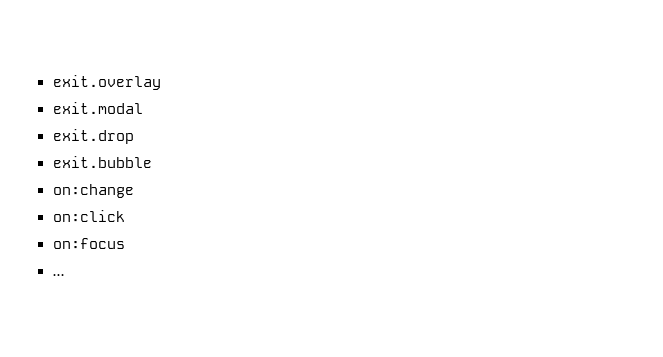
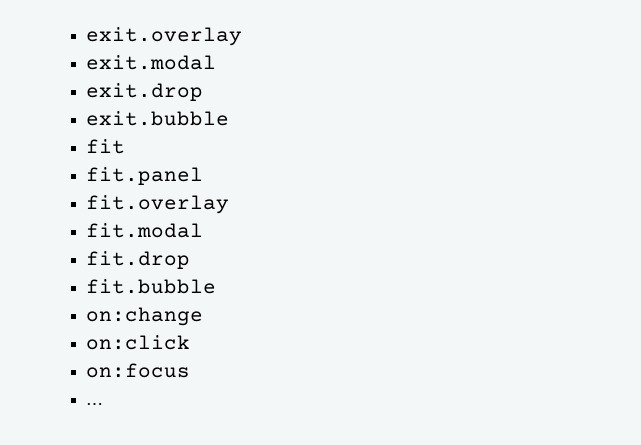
(152, 162) none -> [86,139,126,154] [86,167,204,185] [86,195,230,214] [86,223,204,238] [86,251,191,269] [86,279,217,294] // fit // fit.panel // fit.overlay // fit.modal // fit.drop // fit.bubble

